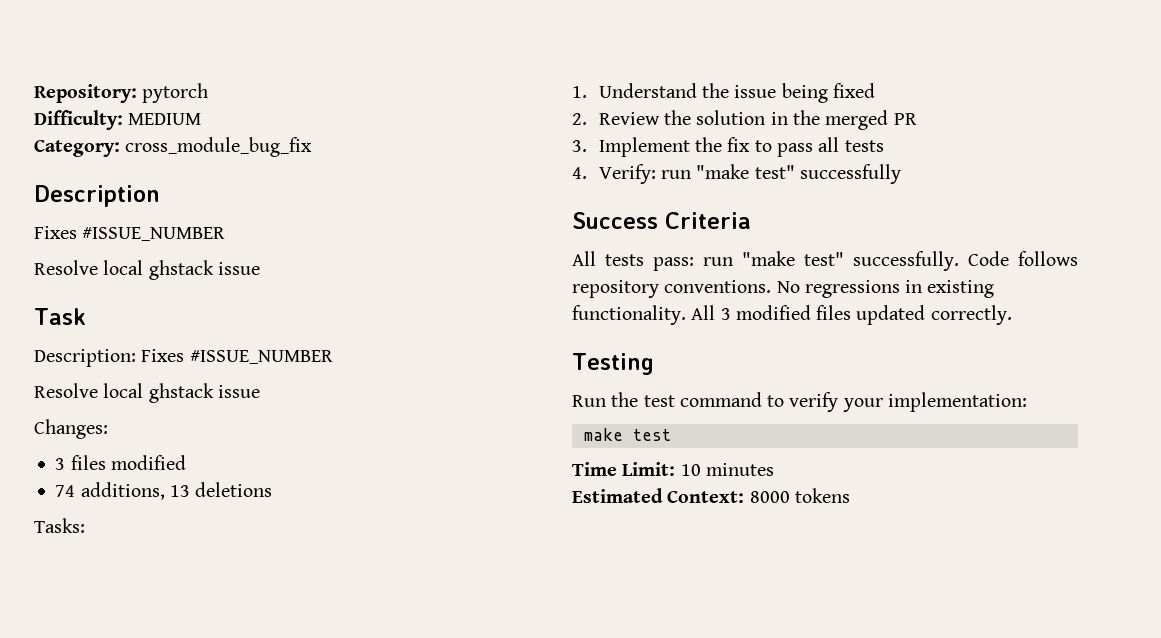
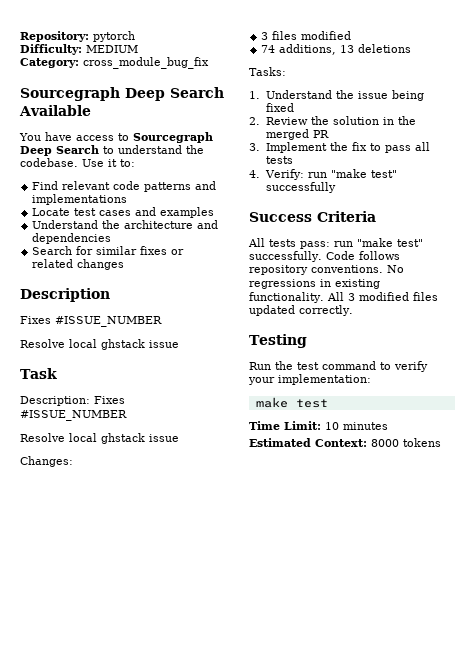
(313, 147) none -> [20,87,224,101] [19,105,91,116] [19,132,213,143] [20,145,204,156] [20,158,135,167] [32,181,217,192] [32,194,128,205] [32,207,215,218] [32,220,219,229] [32,233,112,244] [32,246,185,255] [32,259,125,270] // Sourcegraph Deep Search Available // You have access to Sourcegraph Deep Search to understand the codebase. Use it to: // Find relevant code patterns and implementations // Locate test cases and examples // Understand the architecture and dependencies // Search for similar fixes or related changes

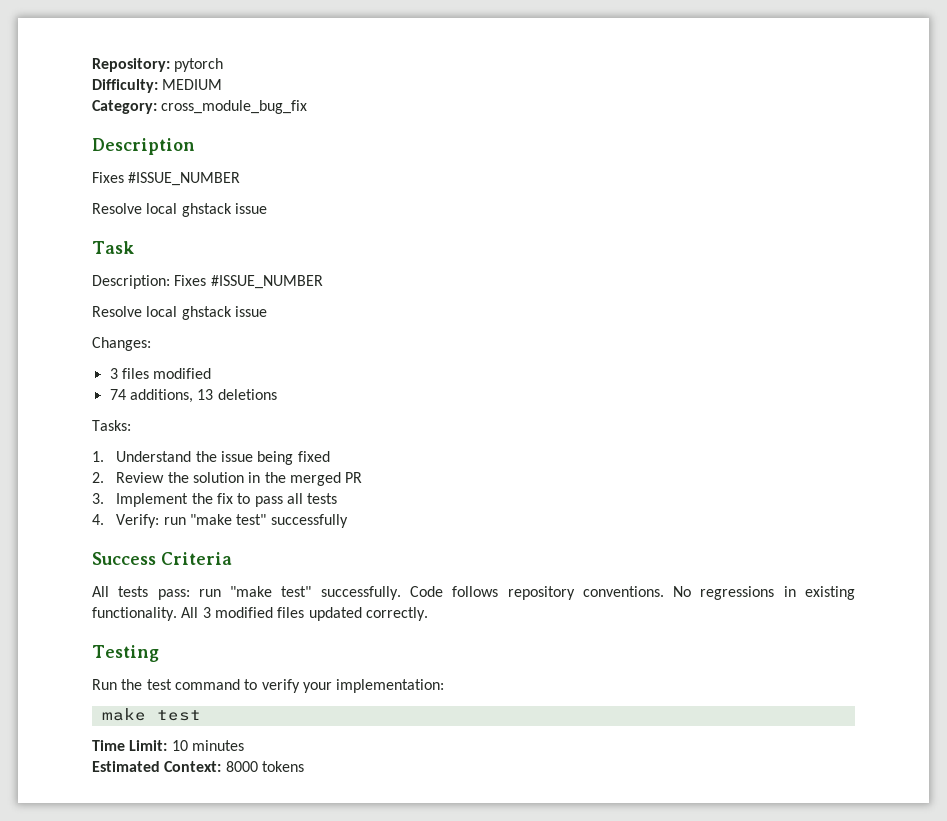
[20,87,224,101] [19,105,91,116] [19,132,213,143] [20,145,204,156] [20,158,135,167] [32,181,217,192] [32,194,128,205] [32,207,215,218] [32,220,219,229] [32,233,112,244] [32,246,185,255] [32,259,125,270] // Sourcegraph Deep Search Available // You have access to Sourcegraph Deep Search to understand the codebase. Use it to: // Find relevant code patterns and implementations // Locate test cases and examples // Understand the architecture and dependencies // Search for similar fixes or related changes -> (308, 107) none

